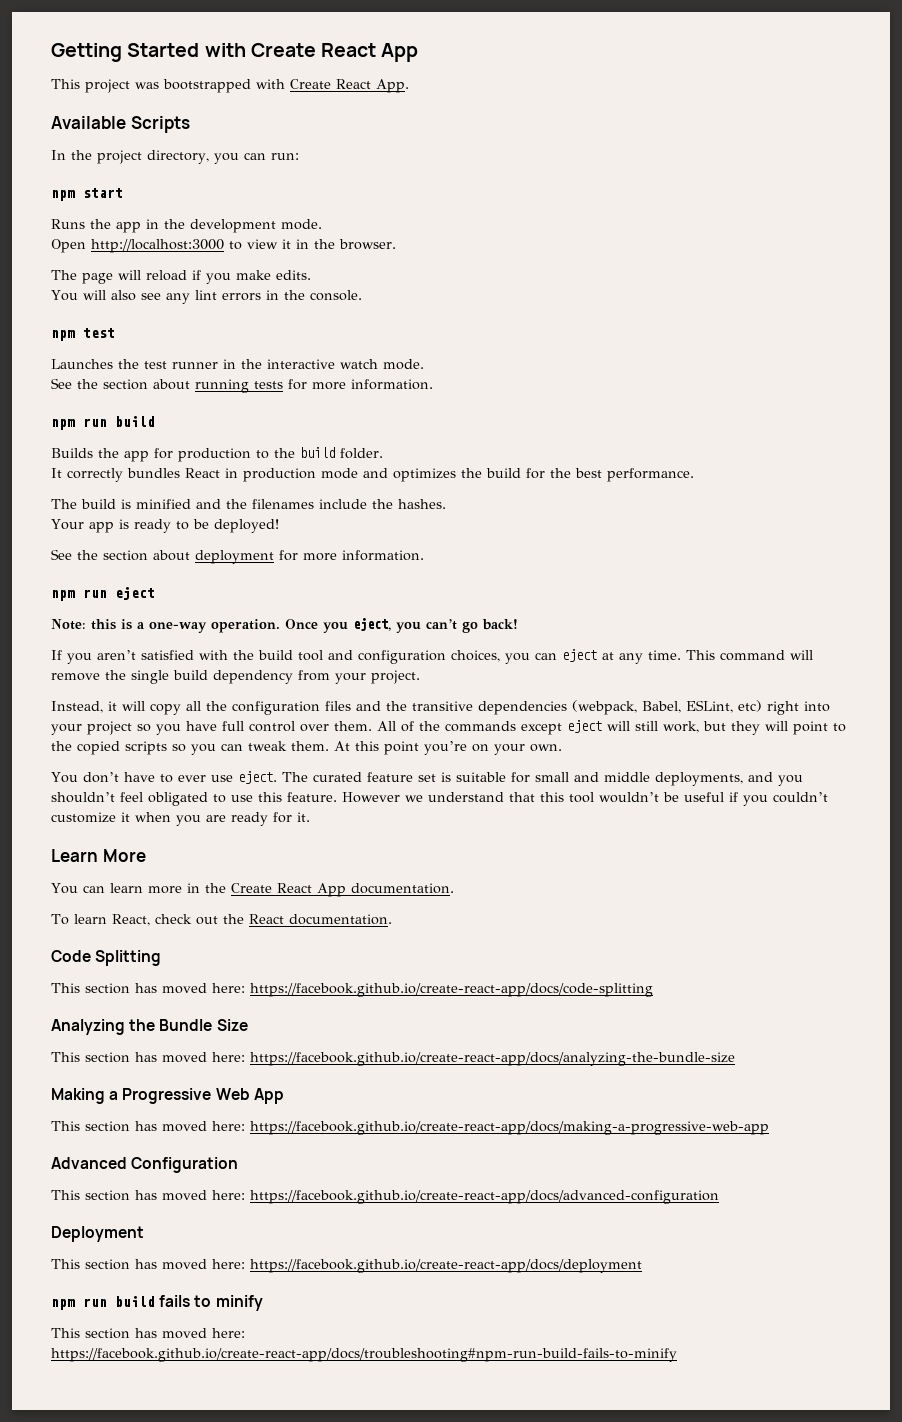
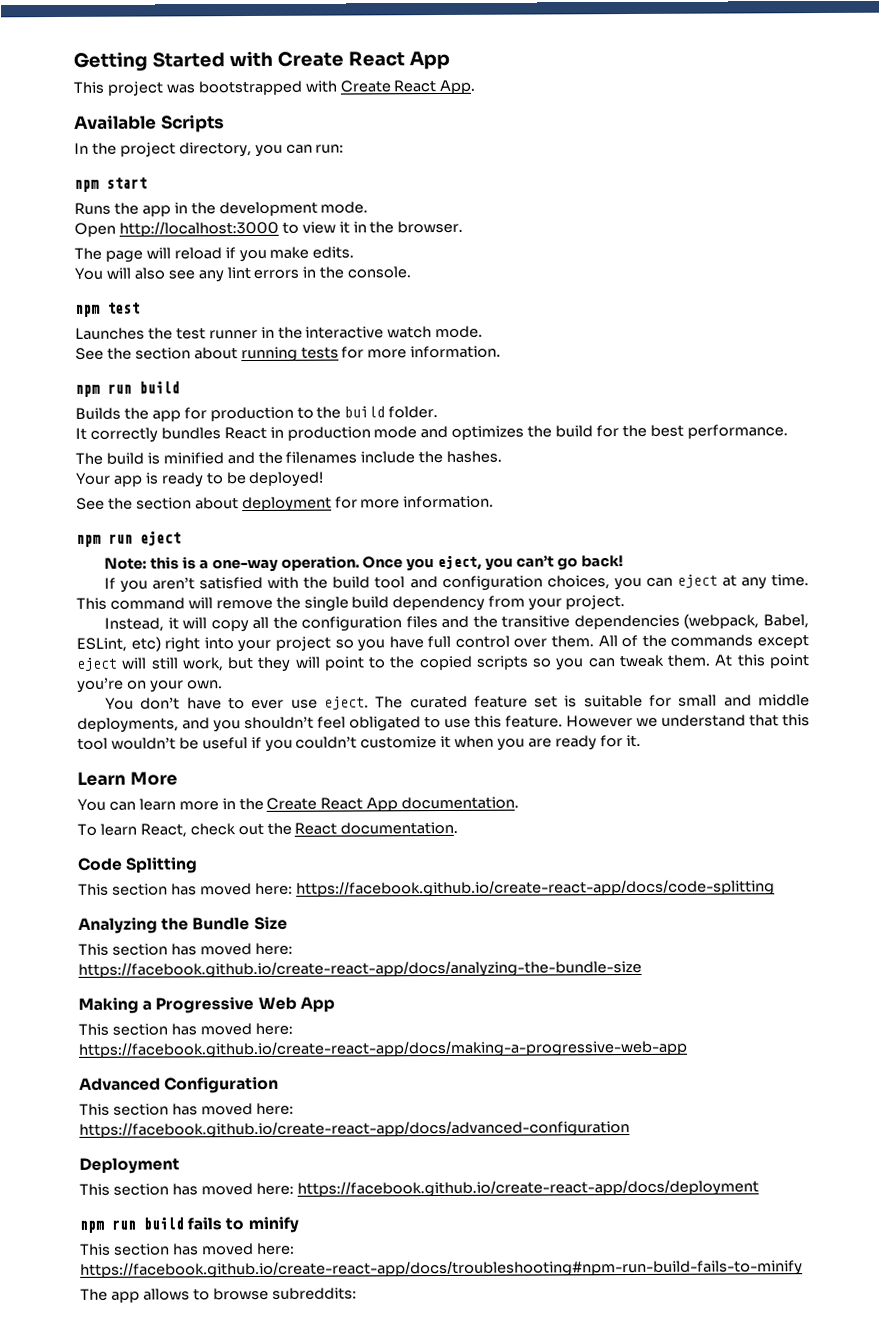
(677, 1355) none -> [80,1287,357,1303] // The app allows to browse subreddits:

